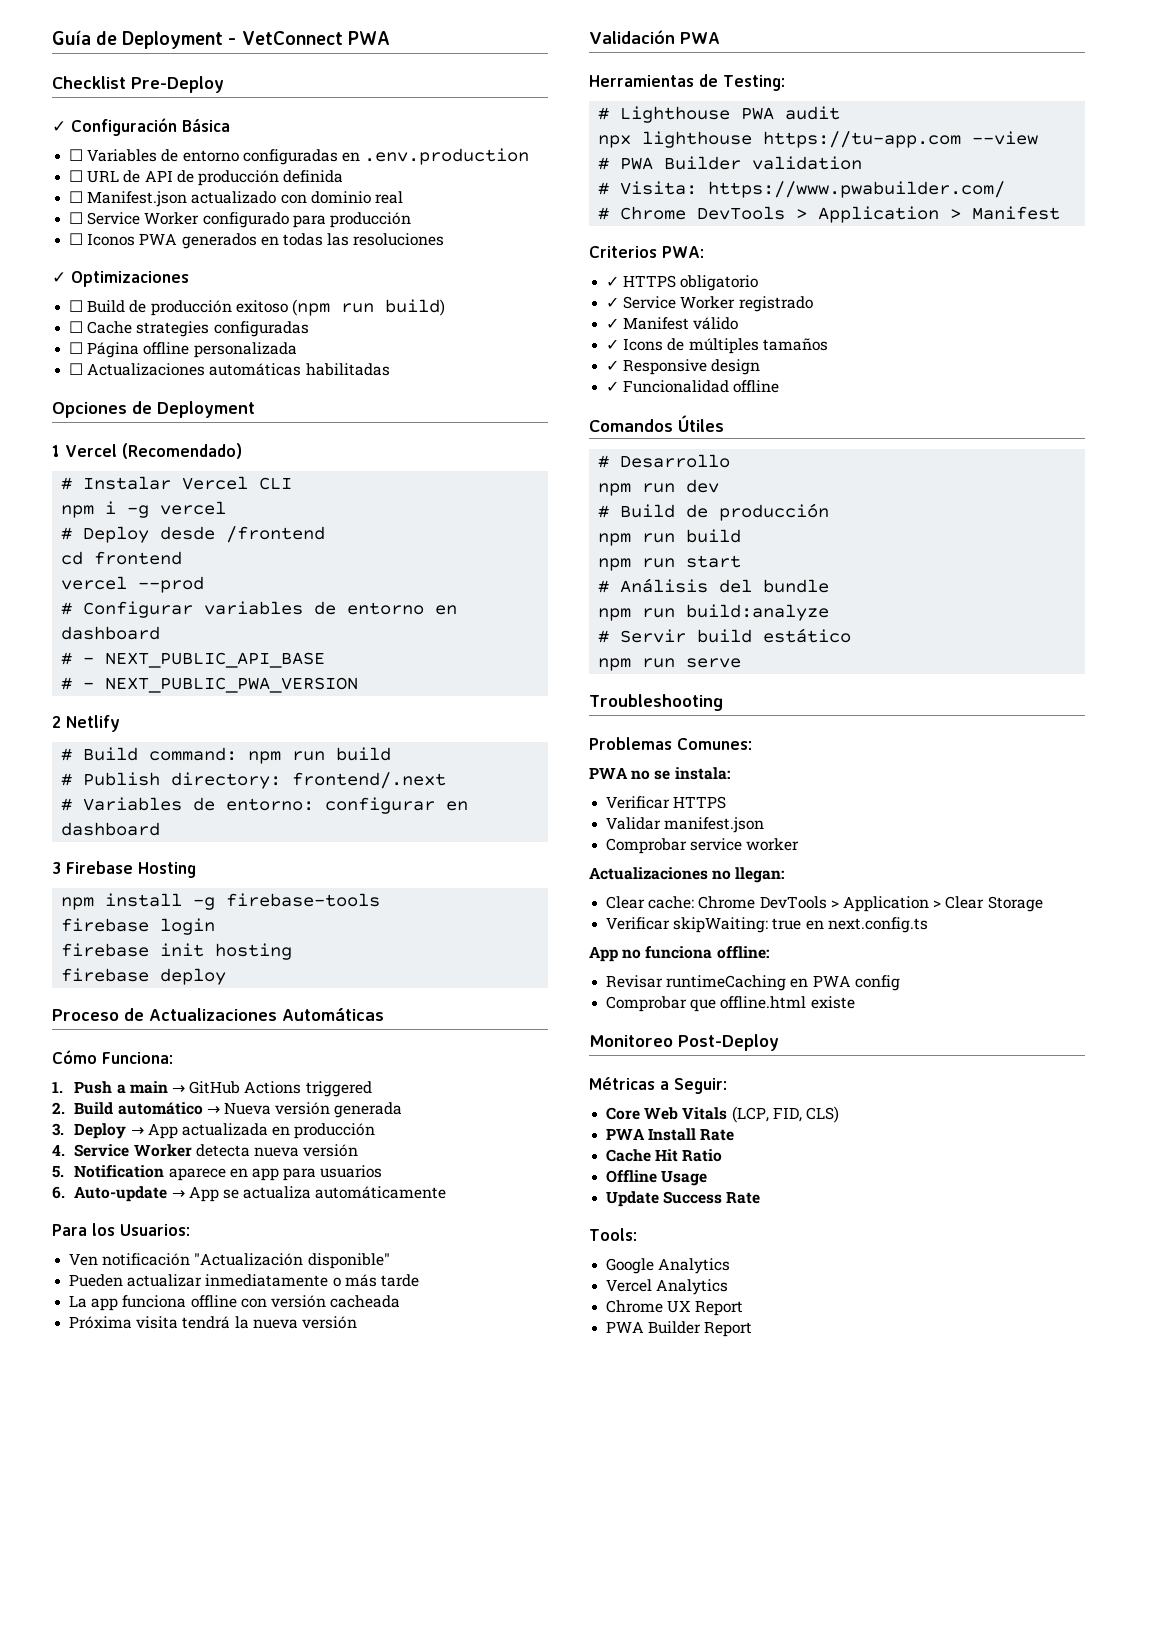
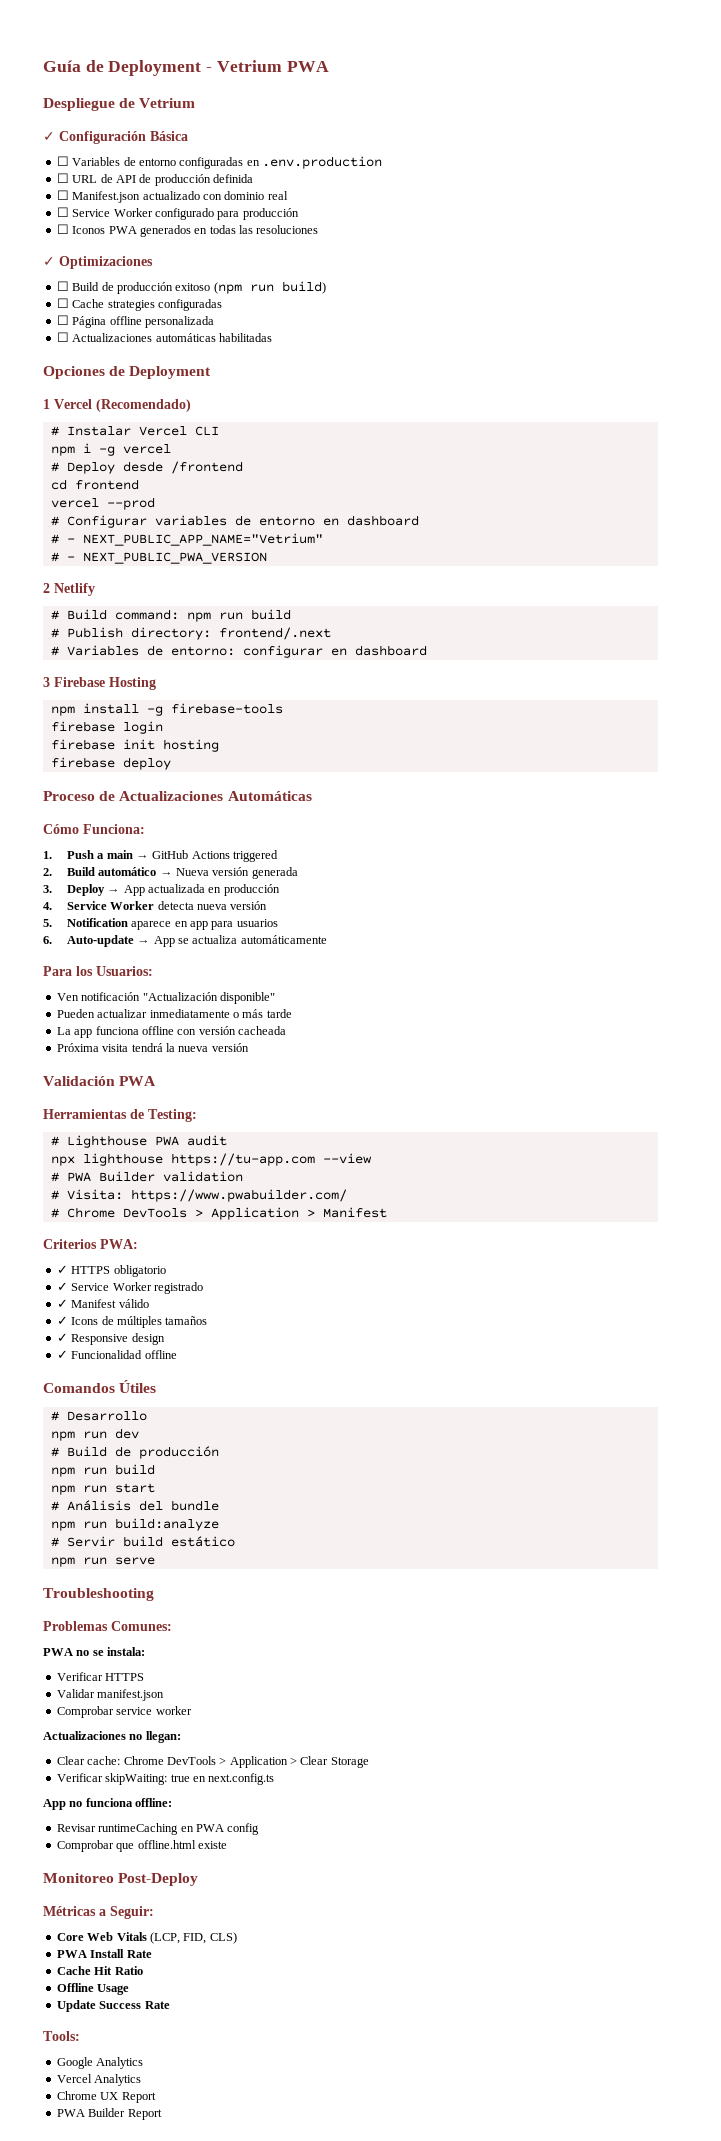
[241,31,390,45] [52,76,224,93] VetConnect PWA // Checklist Pre-Deploy -> [216,60,329,72] [43,98,196,111] Vetrium PWA // Despliegue de Vetrium
[105,652,326,668] NEXT_PUBLIC_API_BASE -> [82,533,323,546] NEXT_PUBLIC_APP_NAME="Vetrium"

